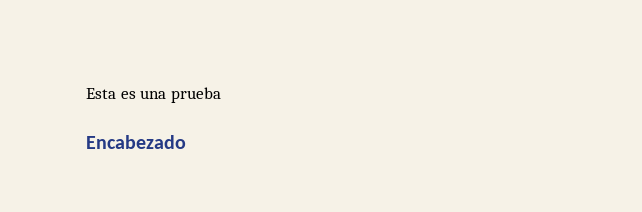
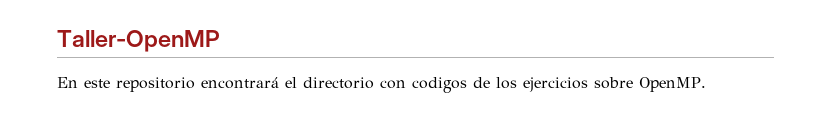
[86,87,221,103] [86,135,186,149] Esta es una prueba // Encabezado -> [57,30,220,52] [57,77,706,93] Taller-OpenMP // En este repositorio encontrará el directorio con codigos de los ejercicios sobre OpenMP.

